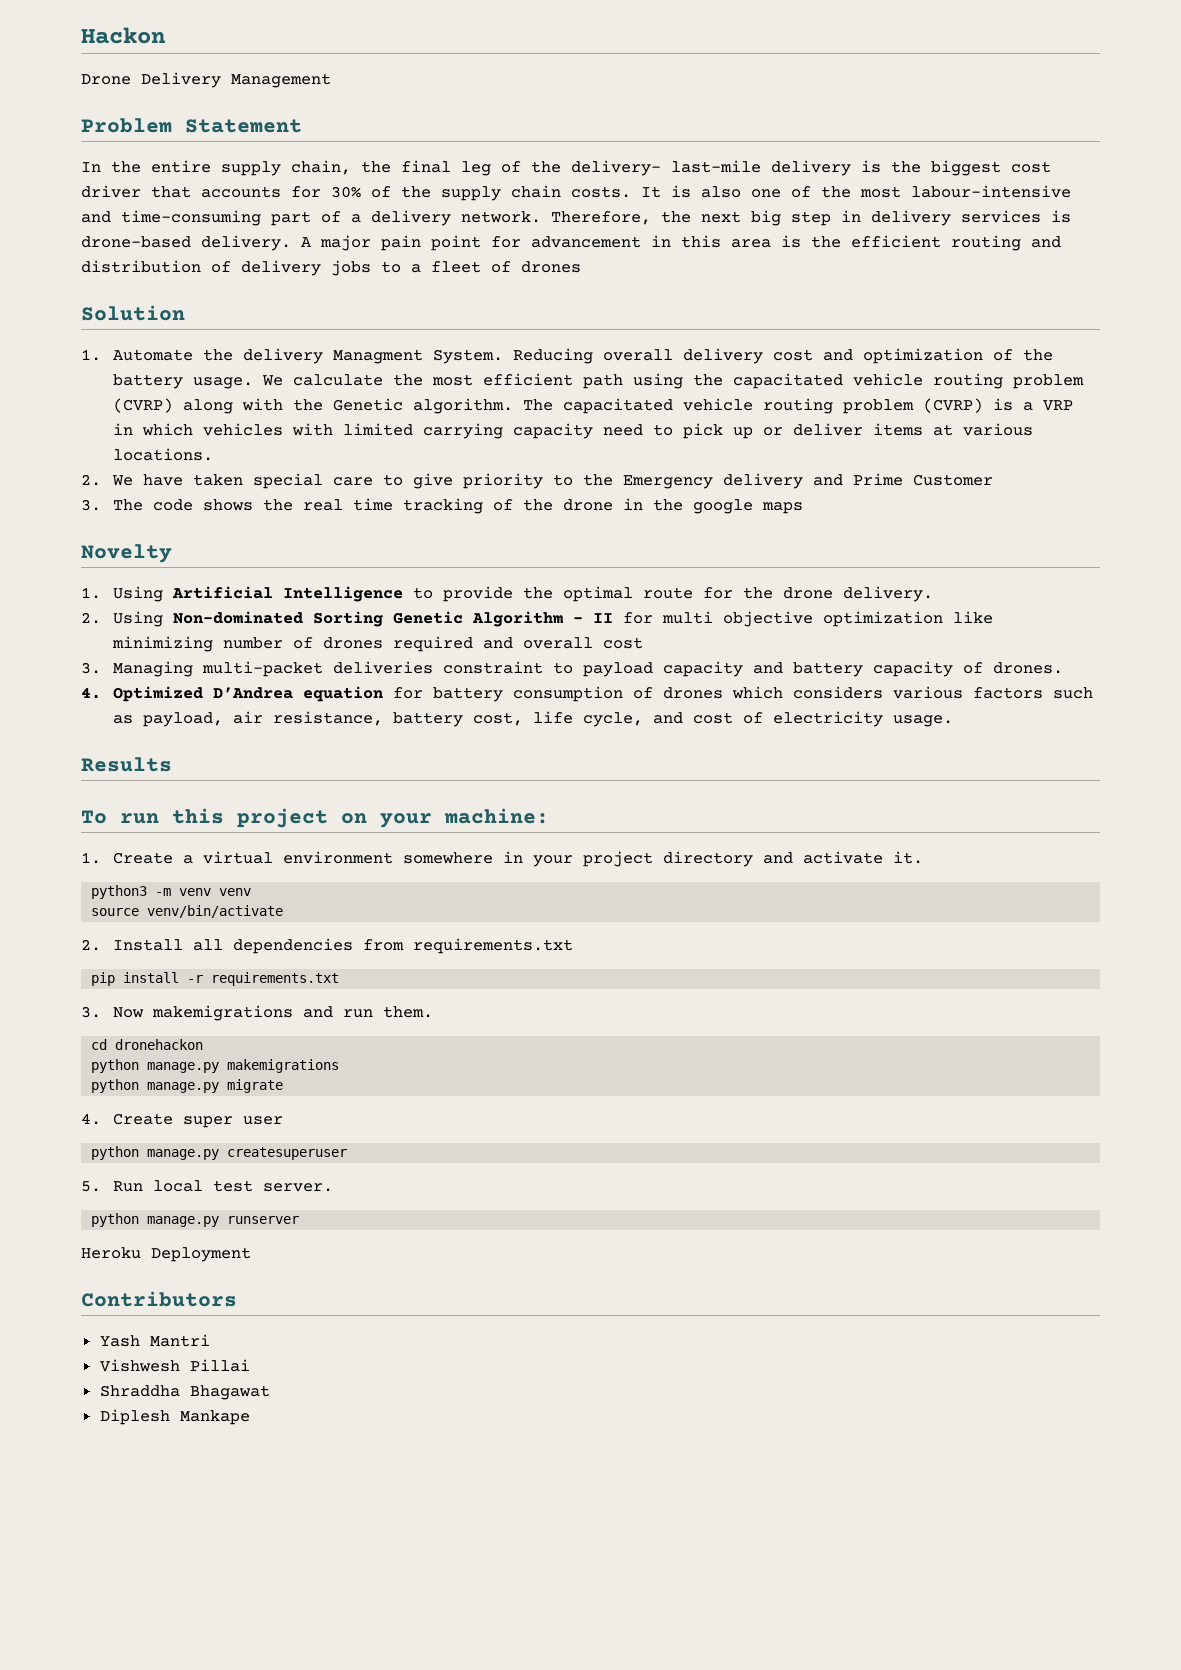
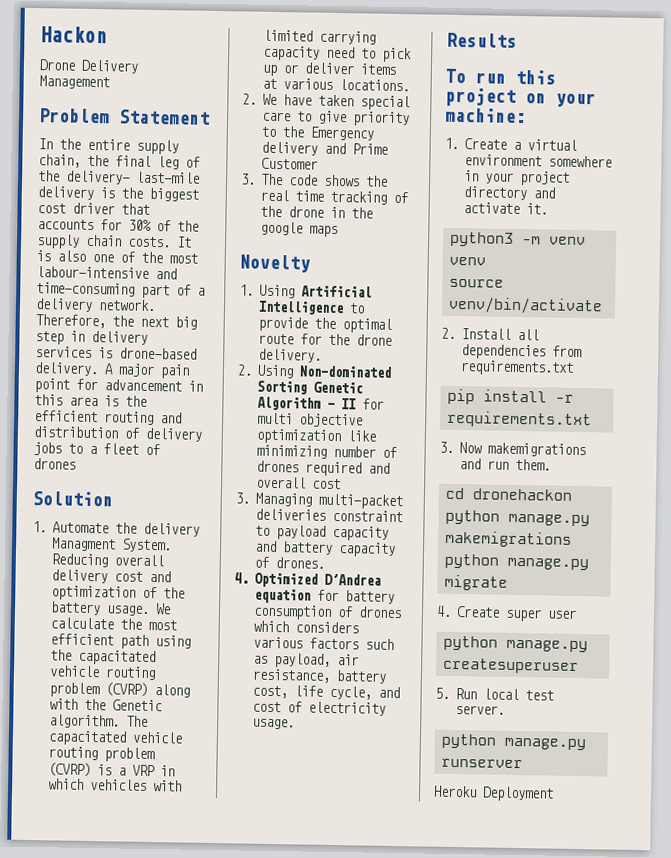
[81,1291,237,1307] [99,1334,210,1347] [99,1359,250,1372] [99,1385,270,1400] [99,1409,250,1425] // Contributors // Yash Mantri // Vishwesh Pillai // Shraddha Bhagawat // Diplesh Mankape -> (554, 794) none

